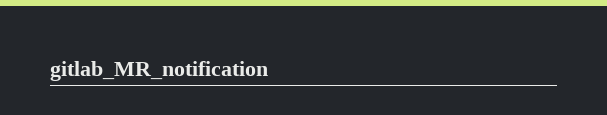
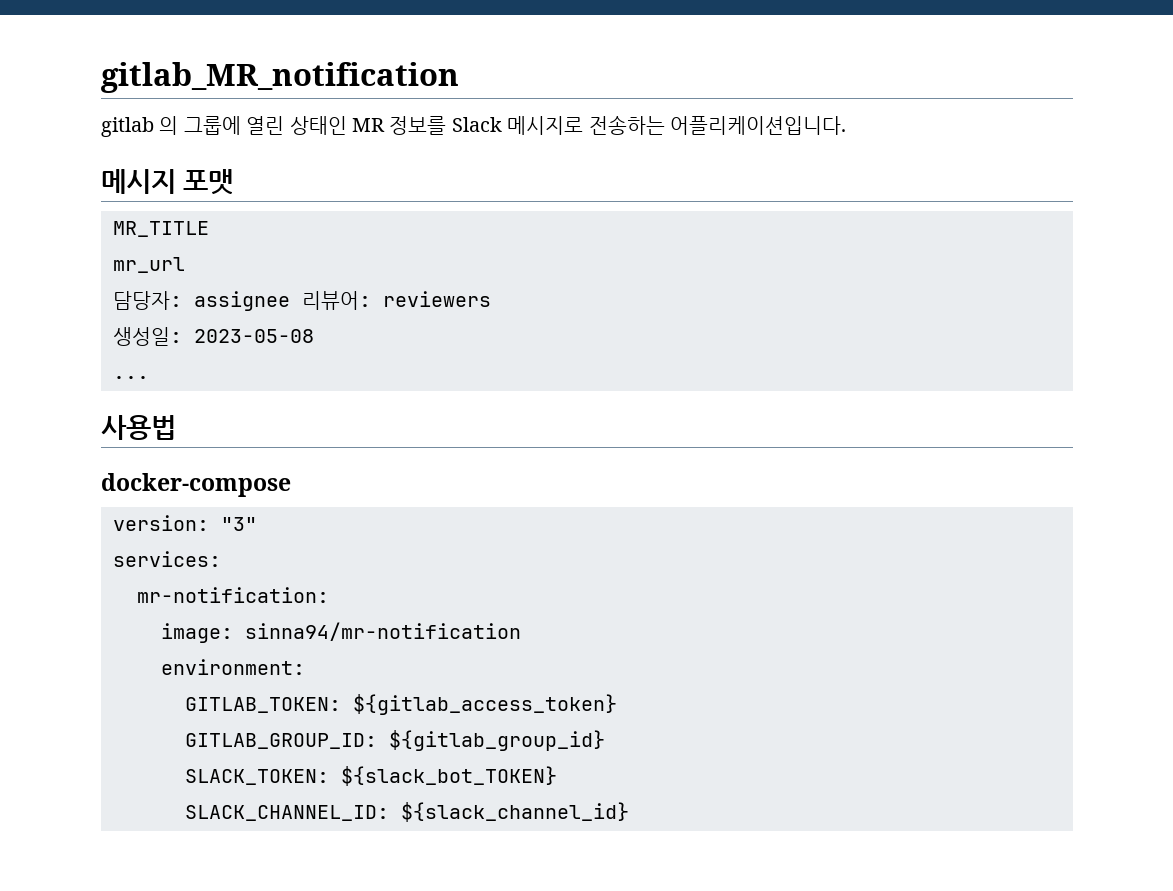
(268, 71) none -> [101,115,846,137] [101,169,234,195] [113,221,209,237] [113,257,185,273] [113,291,491,311] [113,327,314,346] [113,376,149,379] [101,415,176,440] [101,473,291,497] [113,515,257,531] [113,551,221,567] [137,587,329,603] [161,622,521,643] [161,659,305,675] [185,694,617,715] [185,730,605,751] [185,766,557,786] [185,802,629,822] // gitlab 의 그룹에 열린 상태인 MR 정보를 Slack 메시지로 전송하는 어플리케이션입니다. // 메시지 포맷 // MR_TITLE // mr_url // 담당자: assignee 리뷰어: reviewers // 생성일: 2023-05-08 // ... // 사용법 // docker-compose // version: "3" // services: // mr-notification: // image: sinna94/mr-notification // environment: // GITLAB_TOKEN: ${gitlab_access_token} // GITLAB_GROUP_ID: ${gitlab_group_id} // SLACK_TOKEN: ${slack_bot_TOKEN} // SLACK_CHANNEL_ID: ${slack_channel_id}

